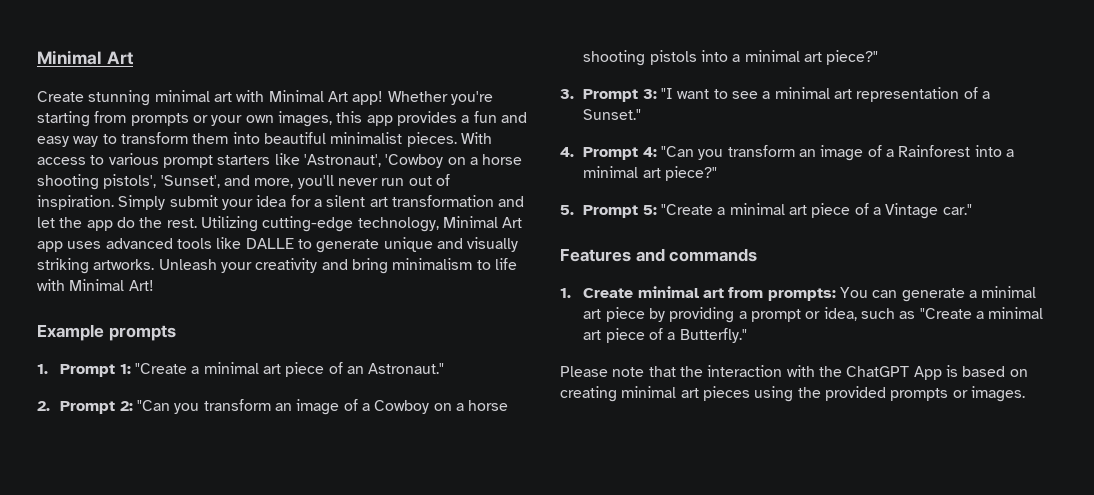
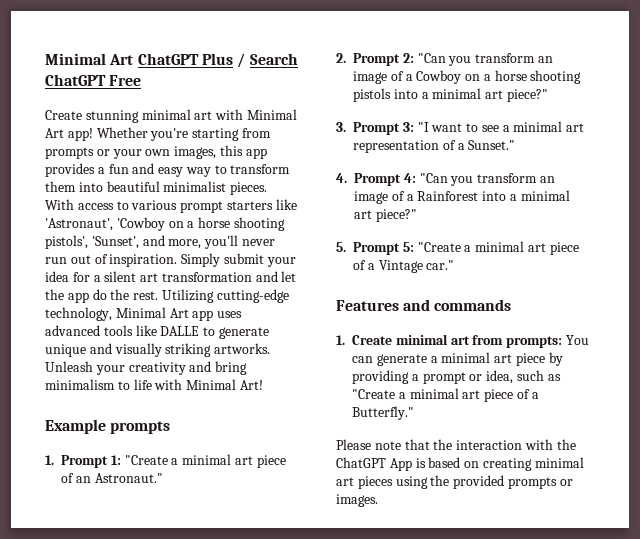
[37,50,134,65] Minimal Art -> [45,53,298,68] [45,74,142,86] Minimal Art ChatGPT Plus / Search ChatGPT Free

